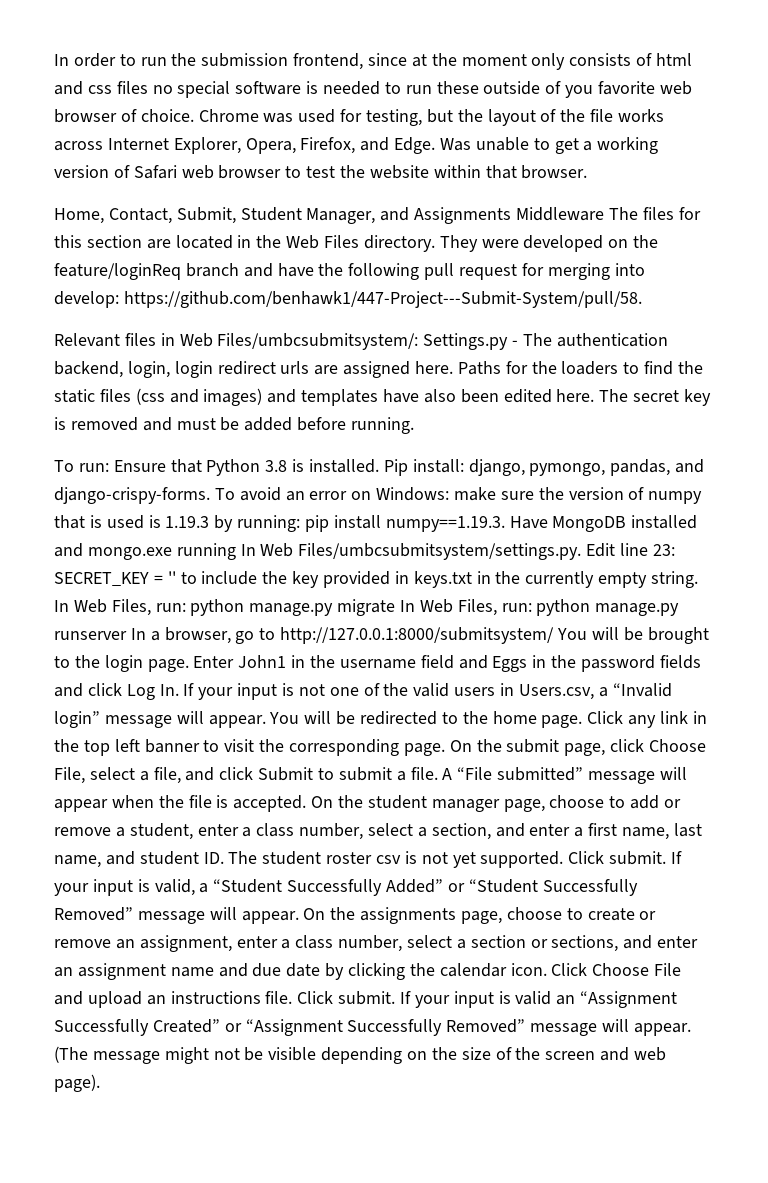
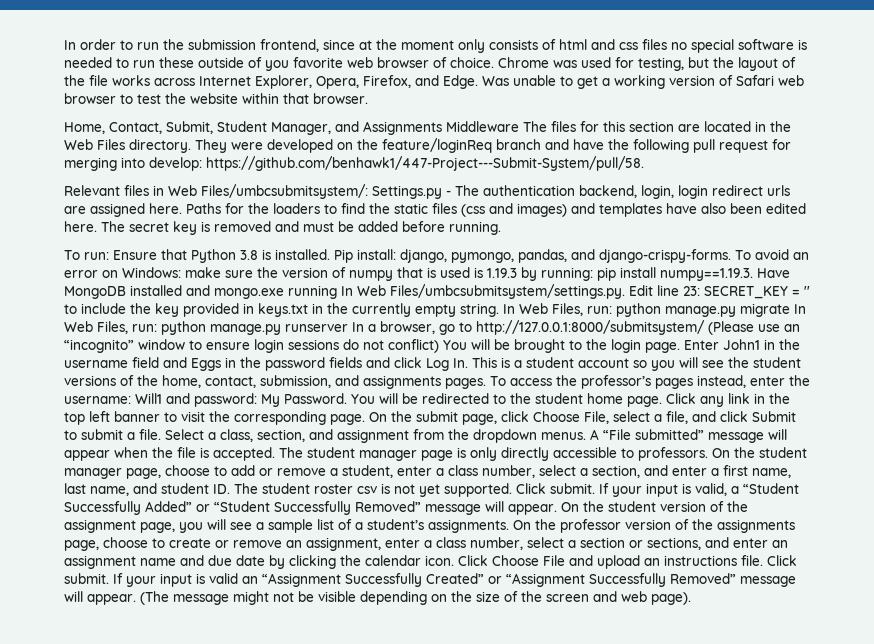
(555, 635) none -> [708,321,800,335] [64,339,439,353] (Please use an “incognito” window to ensure login sessions do not conflict)
[183,683,672,700] [54,711,266,728] If your input is not one of the valid users in Users.csv, a “Invalid login” message will appear. -> [472,357,801,371] [64,375,810,389] [64,393,347,407] This is a student account so you will see the student versions of the home, contact, submission, and assignments pages. To access the professor’s pages instead, enter the username: Will1 and password: My Password.
(488, 717) none -> [535,393,583,404] student
(438, 773) none -> [165,429,586,443] Select a class, section, and assignment from the dropdown menus.
(307, 803) none -> [279,447,708,461] The student manager page is only directly accessible to professors.
(356, 913) none -> [608,501,748,512] [64,519,713,533] student version of the assignment page, you will see a sample list of a student’s assignments. On the professor version of the

